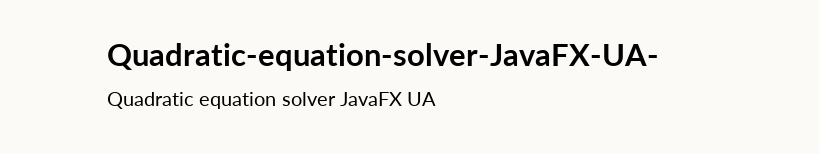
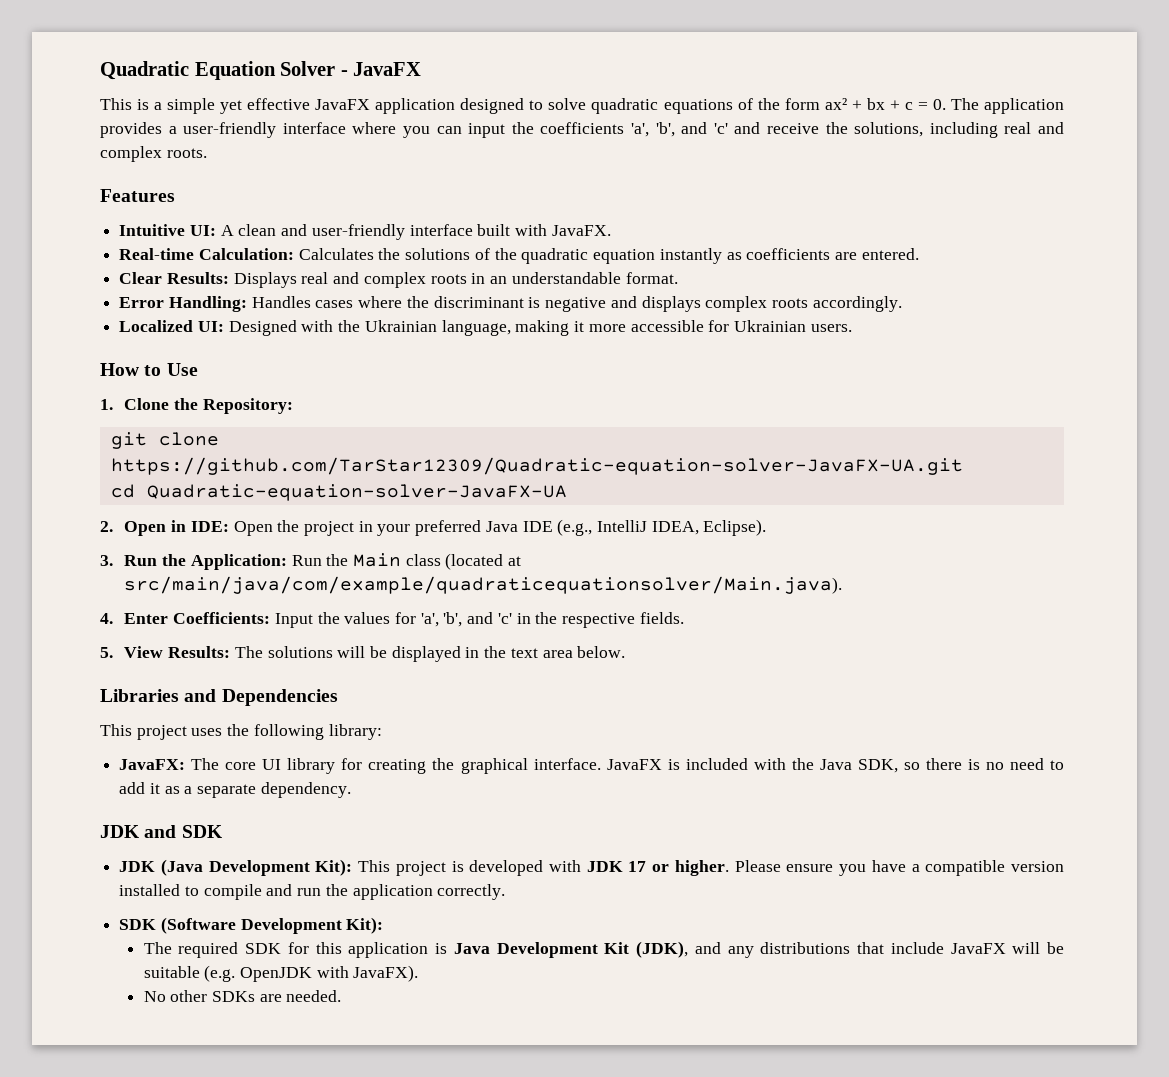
[107,43,659,71] [107,92,437,109] Quadratic-equation-solver-JavaFX-UA- // Quadratic equation solver JavaFX UA -> [100,61,422,80] [100,98,1064,114] [100,122,1065,138] [100,146,207,162] [100,189,175,202] [119,224,611,240] [119,248,919,264] [119,272,678,288] [119,296,902,312] [119,320,852,336] [100,363,198,376] [100,398,293,414] [110,432,219,449] [110,457,963,475] [110,484,567,501] [100,519,767,536] [100,553,522,570] [124,576,843,594] [100,612,684,628] [100,646,626,662] [100,689,338,706] [100,724,382,740] [119,758,1064,774] [119,782,351,798] [100,825,223,838] [119,859,1065,876] [119,884,506,900] [119,917,384,934] [143,941,1065,958] [143,965,419,982] [143,990,342,1002] Quadratic Equation Solver - JavaFX // This is a simple yet effective JavaFX application designed to solve quadratic equations of the form ax² + bx + c = 0. The application provides a user-friendly interface where you can input the coefficients 'a', 'b', and 'c' and receive the solutions, including real and complex roots. // Features // Intuitive UI: A clean and user-friendly interface built with JavaFX. // Real-time Calculation: Calculates the solutions of the quadratic equation instantly as coefficients are entered. // Clear Results: Displays real and complex roots in an understandable format. // Error Handling: Handles cases where the discriminant is negative and displays complex roots accordingly. // Localized UI: Designed with the Ukrainian language, making it more accessible for Ukrainian users. // How to Use // 1. Clone the Repository: // git clone https://github.com/TarStar12309/Quadratic-equation-solver-JavaFX-UA.git // cd Quadratic-equation-solver-JavaFX-UA // 2. Open in IDE: Open the project in your preferred Java IDE (e.g., IntelliJ IDEA, Eclipse). // 3. Run the Application: Run the Main class (located at src/main/java/com/example/quadraticequationsolver/Main.java). // 4. Enter Coefficients: Input the values for 'a', 'b', and 'c' in the respective fields. // 5. View Results: The solutions will be displayed in the text area below. // Libraries and Dependencies // This project uses the following library: // JavaFX: The core UI library for creating the graphical interface. JavaFX is included with the Java SDK, so there is no need to add it as a separate dependency. // JDK and SDK // JDK (Java Development Kit): This project is developed with JDK 17 or higher. Please ensure you have a compatible version installed to compile and run the application correctly. // SDK (Software Development Kit): // The required SDK for this application is Java Development Kit (JDK), and any distributions that include JavaFX will be suitable (e.g. OpenJDK with JavaFX). // No other SDKs are needed.

